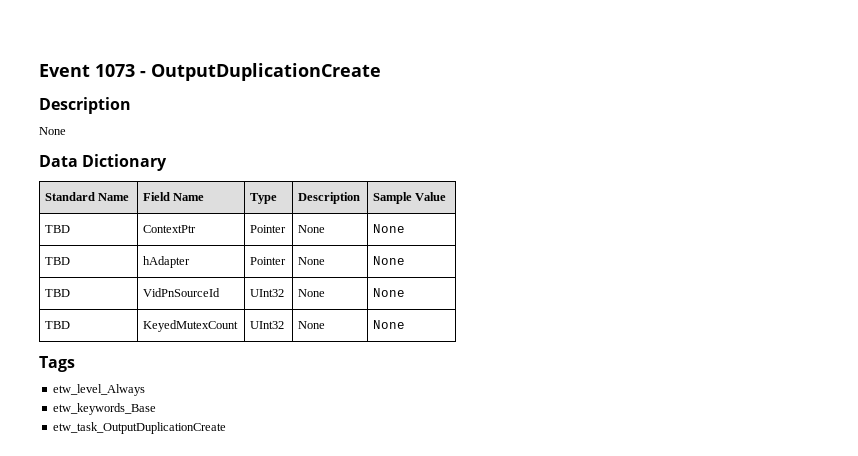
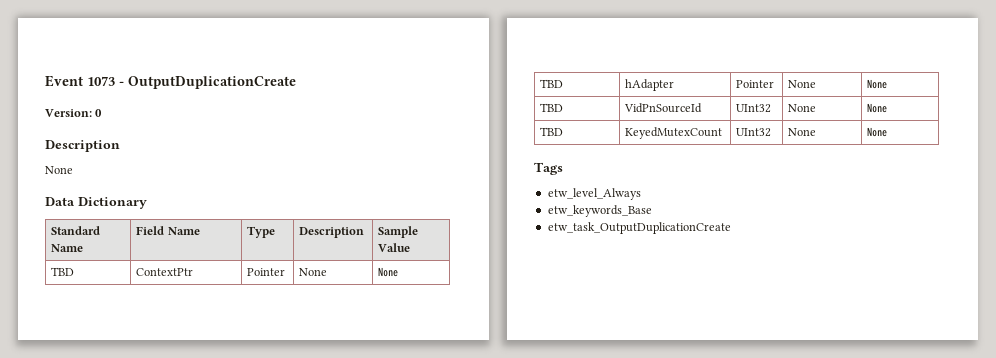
(381, 72) none -> [45,109,103,117] // Version: 0

